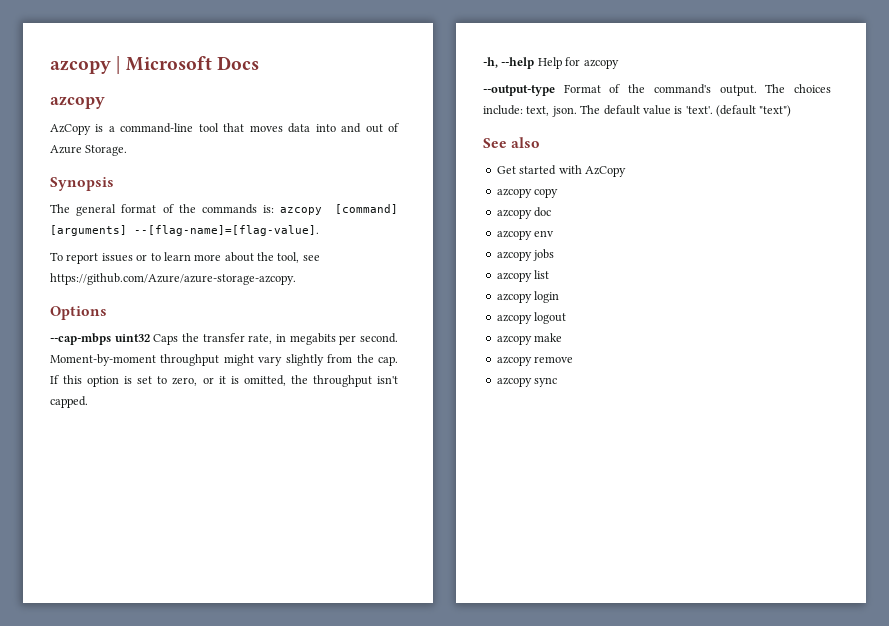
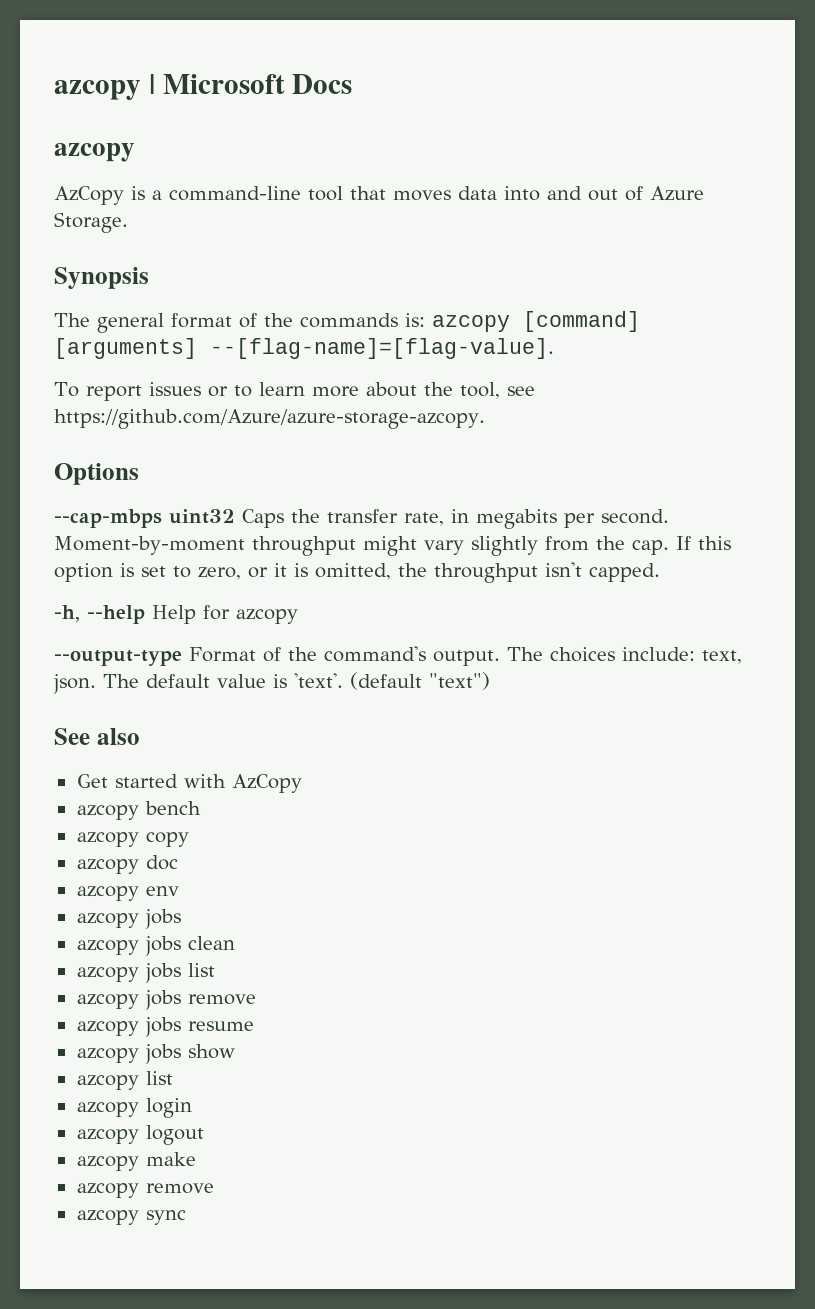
(626, 171) none -> [76,801,201,820] // azcopy bench
(555, 255) none -> [76,936,235,956] [76,963,215,983] [76,990,256,1010] [76,1017,254,1037] [76,1044,235,1064] // azcopy jobs clean // azcopy jobs list // azcopy jobs remove // azcopy jobs resume // azcopy jobs show

